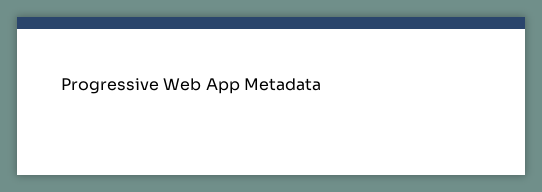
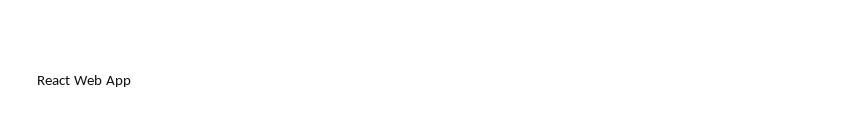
[61,78,159,94] Progressive -> [37,76,70,85] React
[243,78,321,91] Metadata -> (131, 81) none

